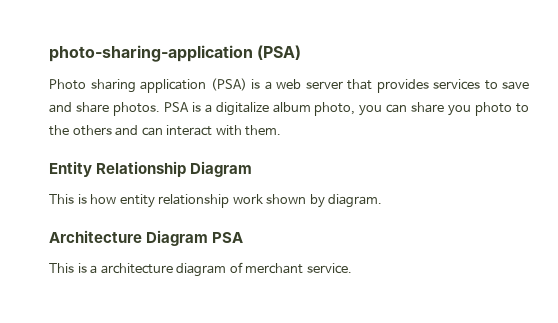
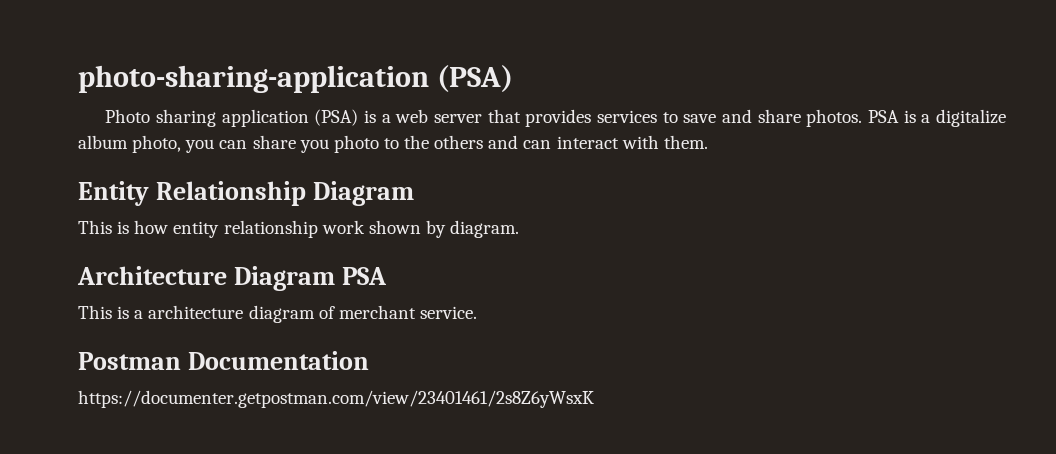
(352, 268) none -> [78,351,369,370] [78,390,594,408] // Postman Documentation // https://documenter.getpostman.com/view/23401461/2s8Z6yWsxK

